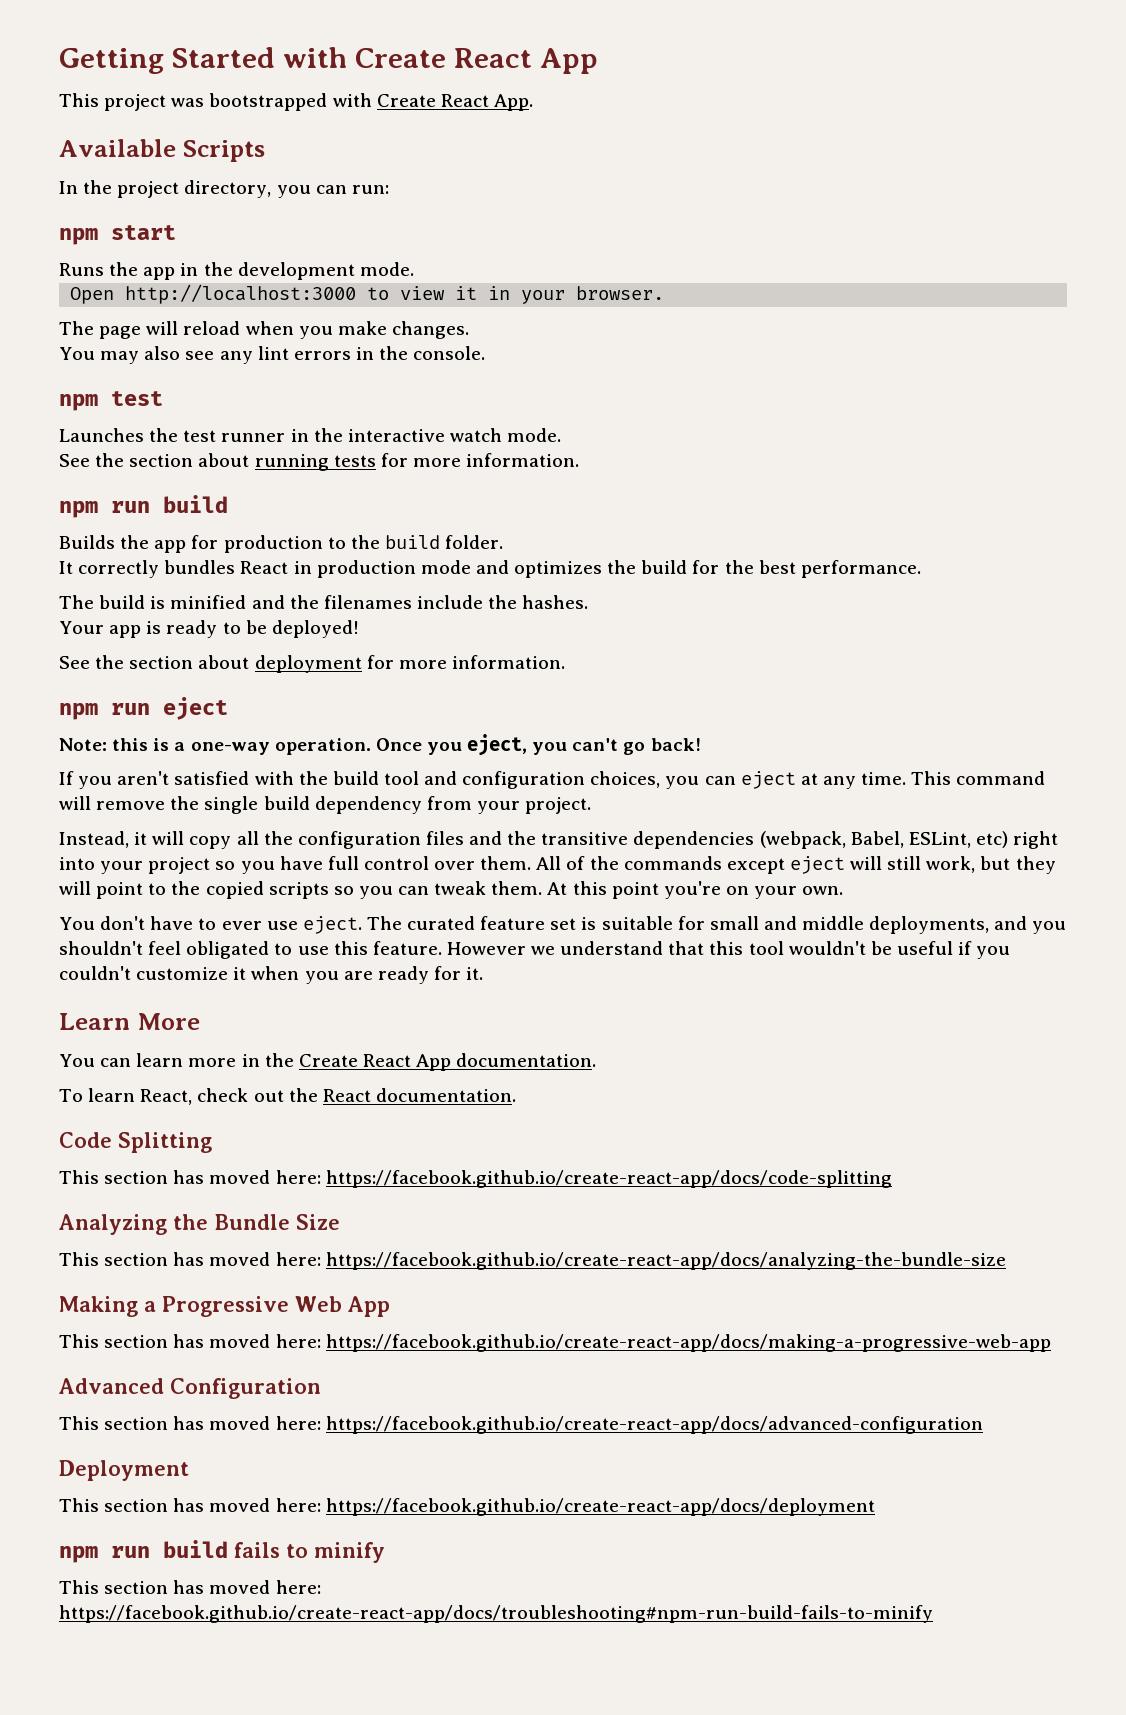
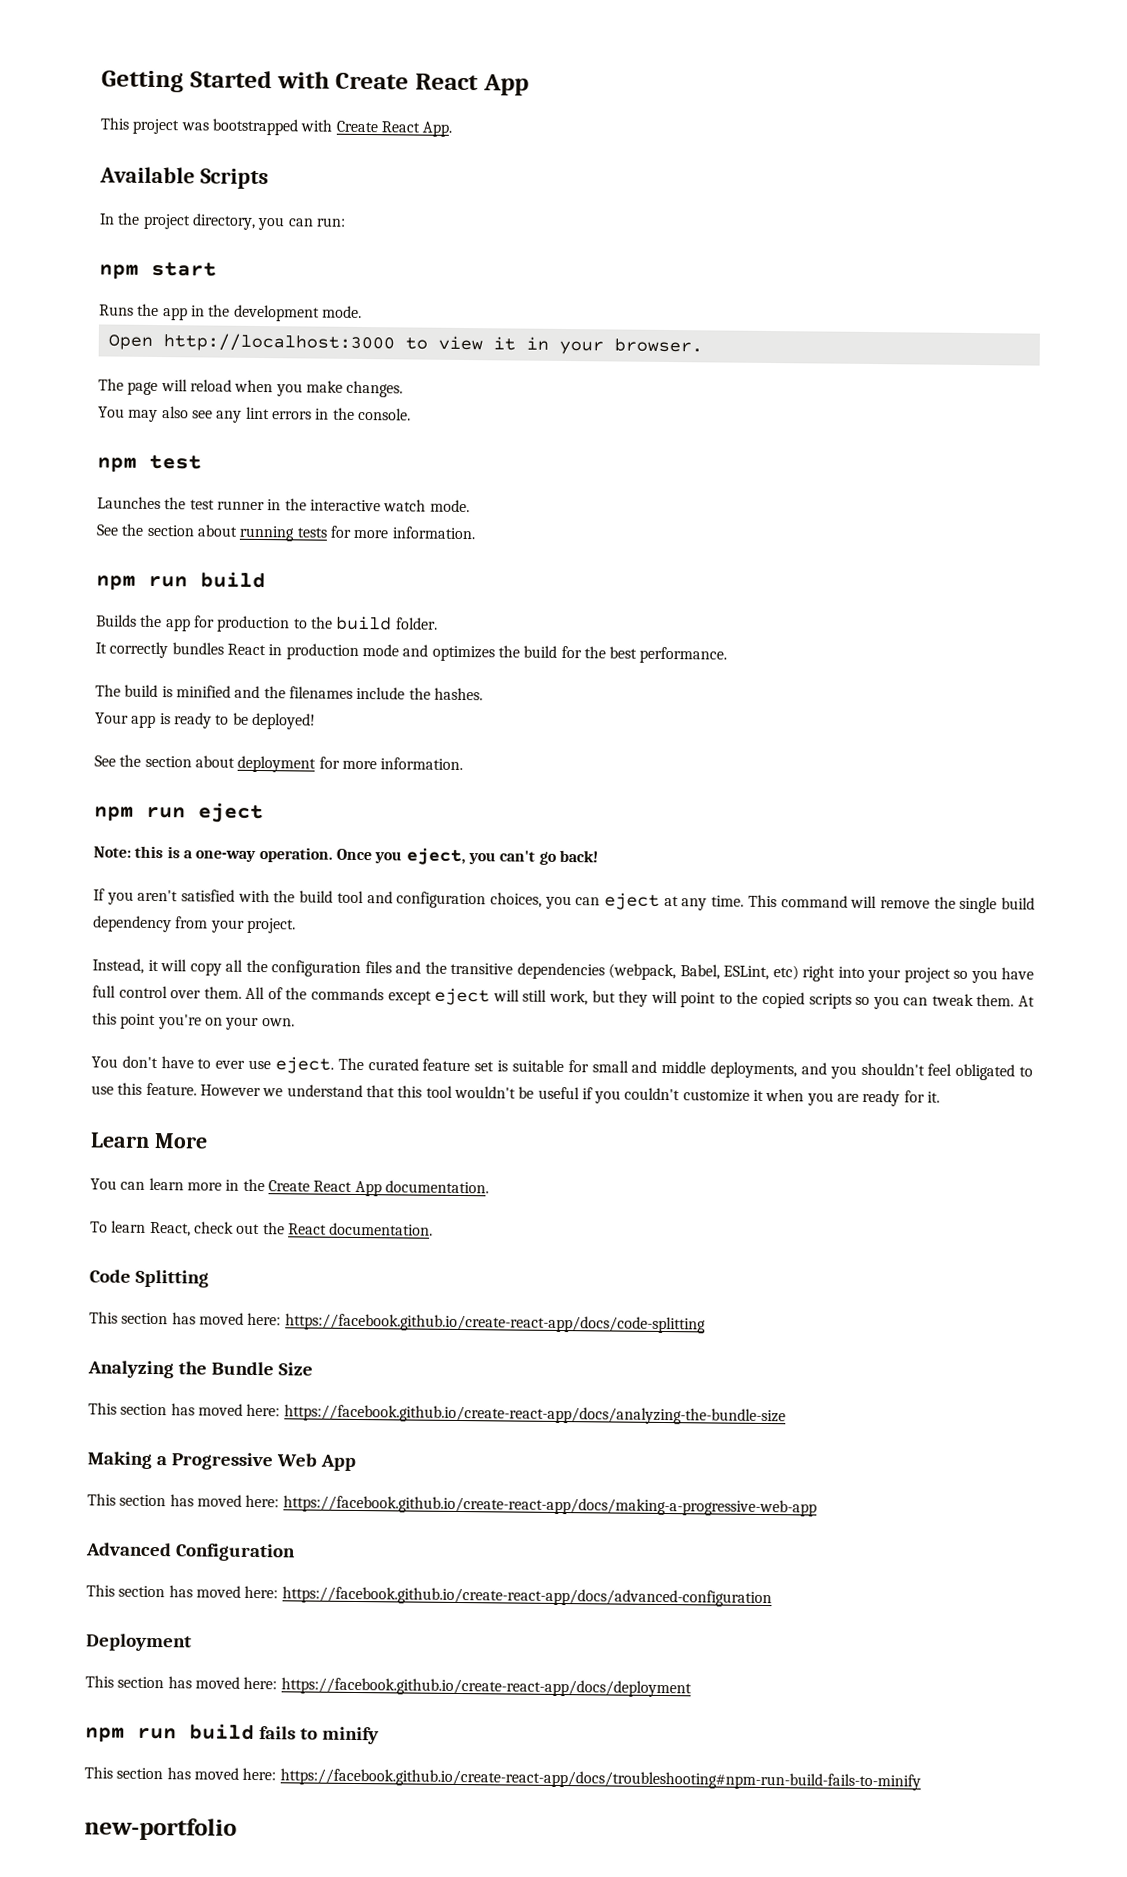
(933, 1614) none -> [84,1817,237,1841] // new-portfolio

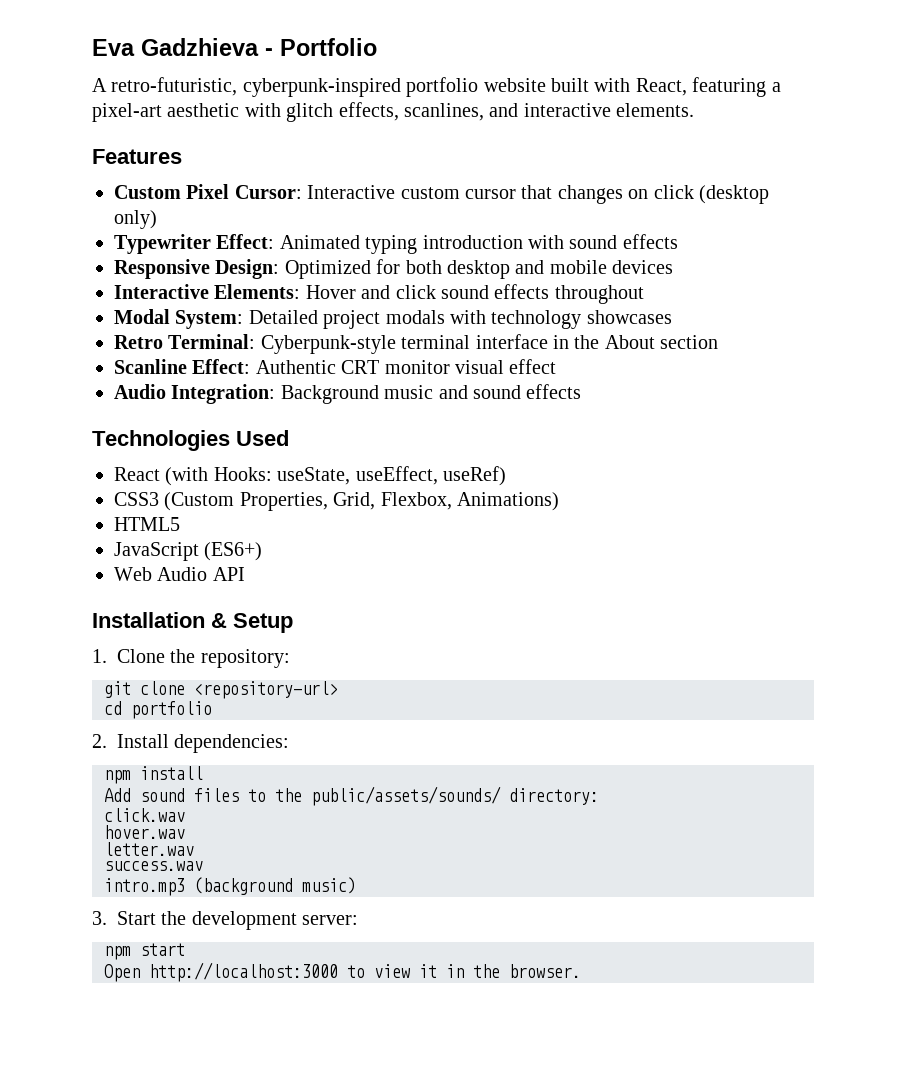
[101,70,529,96] [100,117,453,137] [99,166,269,190] [99,212,346,231] [99,261,217,280] [99,303,362,322] Getting Started with Create React App // This project was bootstrapped with Create React App. // Available Scripts // In the project directory, you can run: // npm start // Runs the app in the development mode. -> [92,38,377,56] [92,77,781,97] [92,102,695,122] [92,149,182,164] [114,184,769,204] [114,210,157,229] [114,234,678,254] [114,259,674,279] [114,284,644,304] [114,309,672,329] [114,334,719,354] [114,359,557,374] [114,384,582,404] [92,430,289,451] [114,466,506,486] [114,492,559,511] [114,517,180,531] [114,542,263,561] [114,567,245,581] [92,612,293,633] [92,649,290,668] [104,681,338,699] [104,701,212,719] [92,734,290,753] [104,766,203,784] [104,786,599,806] [104,808,185,822] [104,825,185,839] [104,842,194,856] [104,861,203,871] [104,877,356,896] [92,911,359,930] [104,943,185,960] Eva Gadzhieva - Portfolio // A retro-futuristic, cyberpunk-inspired portfolio website built with React, featuring a pixel-art aesthetic with glitch effects, scanlines, and interactive elements. // Features // Custom Pixel Cursor: Interactive custom cursor that changes on click (desktop only) // Typewriter Effect: Animated typing introduction with sound effects // Responsive Design: Optimized for both desktop and mobile devices // Interactive Elements: Hover and click sound effects throughout // Modal System: Detailed project modals with technology showcases // Retro Terminal: Cyberpunk-style terminal interface in the About section // Scanline Effect: Authentic CRT monitor visual effect // Audio Integration: Background music and sound effects // Technologies Used // React (with Hooks: useState, useEffect, useRef) // CSS3 (Custom Properties, Grid, Flexbox, Animations) // HTML5 // JavaScript (ES6+) // Web Audio API // Installation & Setup // 1. Clone the repository: // git clone <repository-url> // cd portfolio // 2. Install dependencies: // npm install // Add sound files to the public/assets/sounds/ directory: // click.wav // hover.wav // letter.wav // success.wav // intro.mp3 (background music) // 3. Start the development server: // npm start
[558,340,604,355] your -> [473,964,500,978] the
[98,378,404,398] [98,406,411,423] [97,454,202,473] [97,496,470,513] [96,523,476,542] [96,571,266,591] [96,614,438,633] [95,641,728,664] [95,684,483,701] [95,712,316,730] [94,754,464,773] [94,802,264,824] [93,845,598,866] [93,888,1035,914] [93,915,296,934] [92,958,1034,984] [92,985,1036,1010] [92,1012,295,1031] [91,1055,1034,1081] [91,1082,941,1107] [90,1132,208,1149] [90,1177,489,1197] [90,1220,434,1237] [89,1269,209,1288] [89,1311,706,1334] [87,1360,313,1379] [88,1402,786,1426] [87,1451,356,1471] [87,1493,817,1517] [85,1542,296,1562] [86,1584,772,1608] [86,1633,192,1652] [85,1675,692,1698] [85,1723,379,1745] [84,1766,921,1791] [84,1817,237,1841] // The page will reload when you make changes. // You may also see any lint errors in the console. // npm test // Launches the test runner in the interactive watch mode. // See the section about running tests for more information. // npm run build // Builds the app for production to the build folder. // It correctly bundles React in production mode and optimizes the build for the best performance. // The build is minified and the filenames include the hashes. // Your app is ready to be deployed! // See the section about deployment for more information. // npm run eject // Note: this is a one-way operation. Once you eject, you can't go back! // If you aren't satisfied with the build tool and configuration choices, you can eject at any time. This command will remove the single build dependency from your project. // Instead, it will copy all the configuration files and the transitive dependencies (webpack, Babel, ESLint, etc) right into your project so you have full control over them. All of the commands except eject will still work, but they will point to the copied scripts so you can tweak them. At this point you're on your own. // You don't have to ever use eject. The curated feature set is suitable for small and middle deployments, and you shouldn't feel obligated to use this feature. However we understand that this tool wouldn't be useful if you couldn't customize it when you are ready for it. // Learn More // You can learn more in the Create React App documentation. // To learn React, check out the React documentation. // Code Splitting // This section has moved here: https://facebook.github.io/create-react-app/docs/code-splitting // Analyzing the Bundle Size // This section has moved here: https://facebook.github.io/create-react-app/docs/analyzing-the-bundle-size // Making a Progressive Web App // This section has moved here: https://facebook.github.io/create-react-app/docs/making-a-progressive-web-app // Advanced Configuration // This section has moved here: https://facebook.github.io/create-react-app/docs/advanced-configuration // Deployment // This section has moved here: https://facebook.github.io/create-react-app/docs/deployment // npm run build fails to minify // This section has moved here: https://facebook.github.io/create-react-app/docs/troubleshooting#npm-run-build-fails-to-minify // new-portfolio -> (581, 971) none

